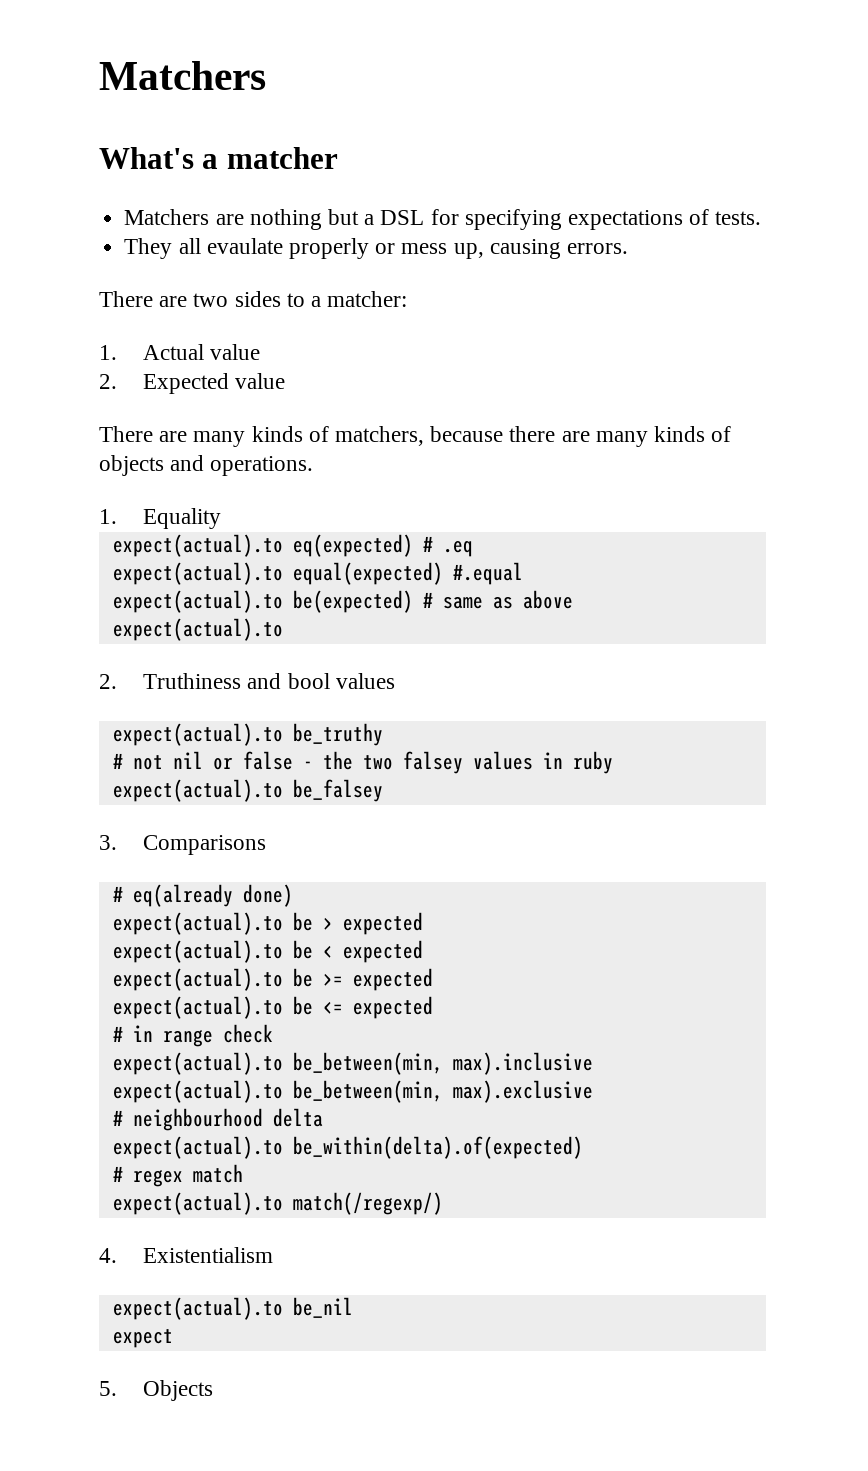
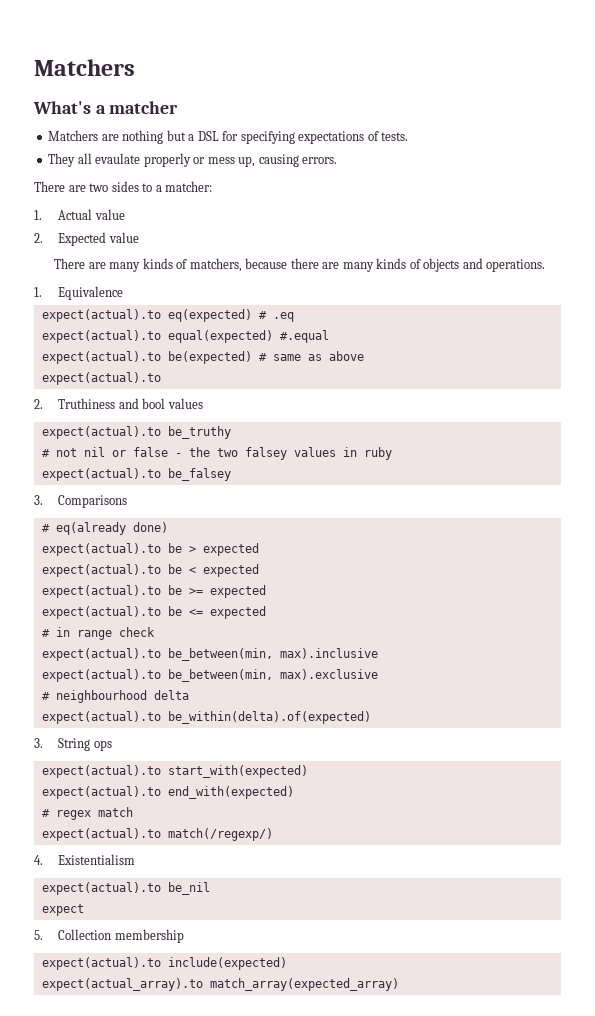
[143,508,222,529] Equality -> [58,286,124,300] Equivalence
(583, 1147) none -> [34,738,112,751] [41,765,308,778] [41,786,294,799] // 3. String ops // expect(actual).to start_with(expected) // expect(actual).to end_with(expected)
[143,1380,214,1401] Objects -> [58,929,184,943] [41,957,287,970] [41,978,399,991] Collection membership // expect(actual).to include(expected) // expect(actual_array).to match_array(expected_array)

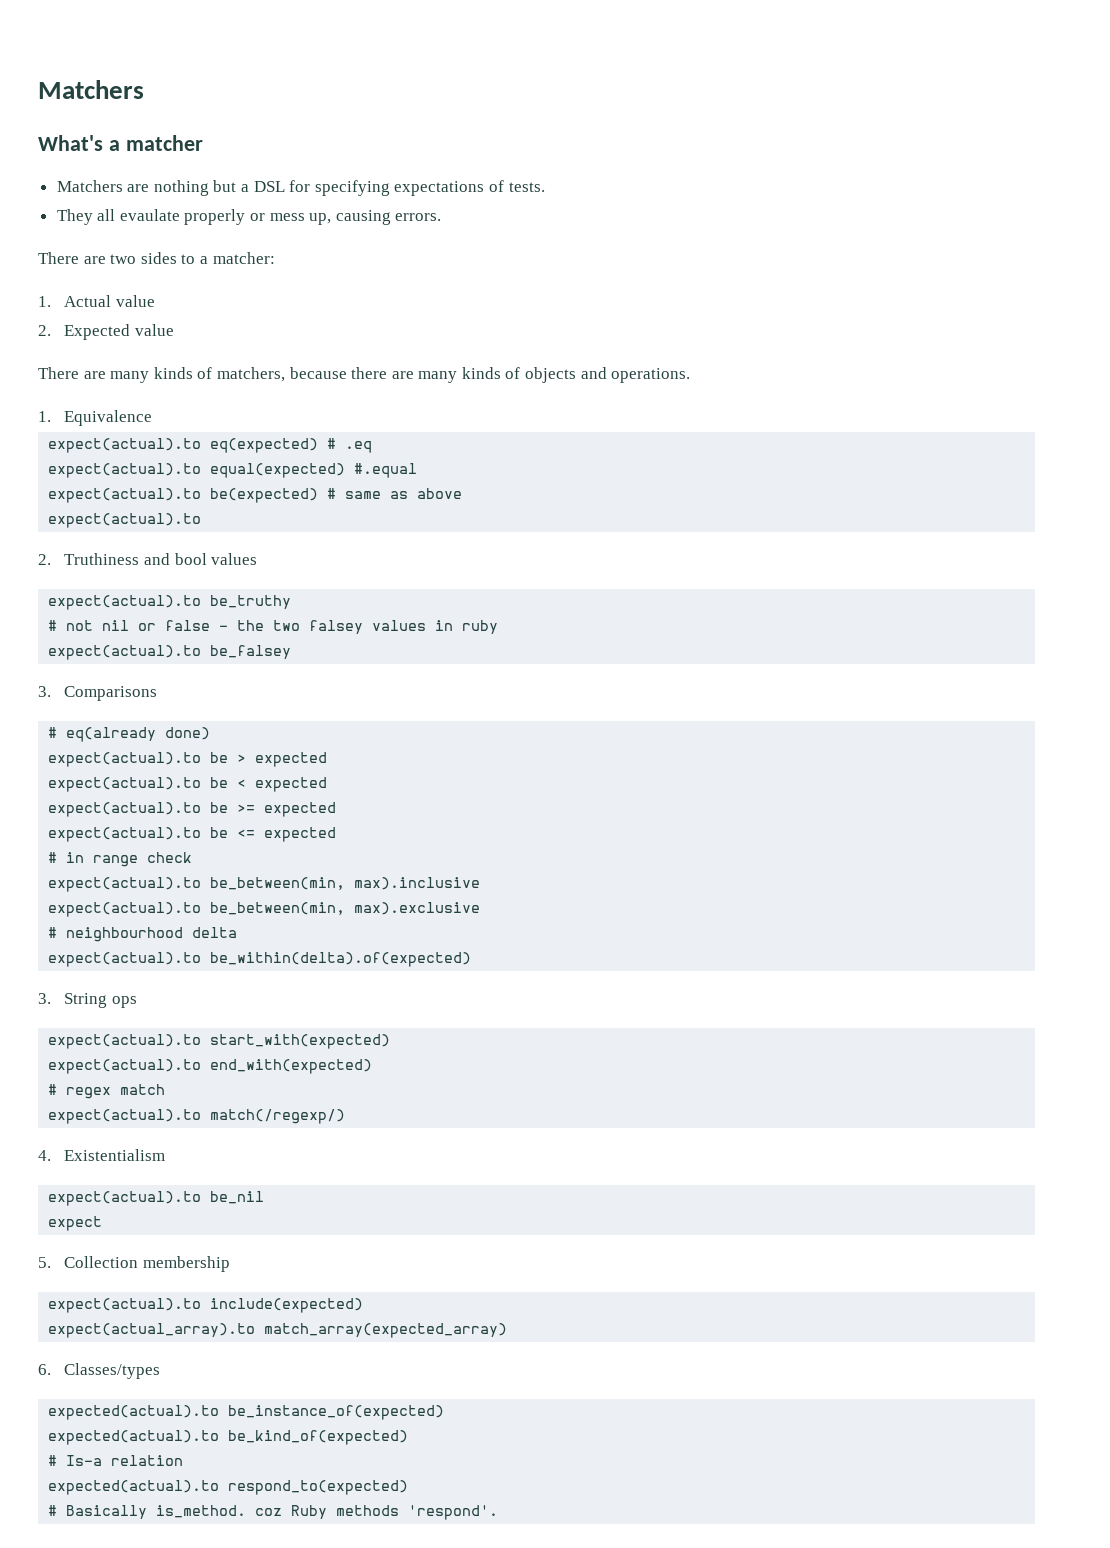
(399, 984) none -> [38,1363,161,1379] [48,1405,445,1420] [48,1430,409,1445] [48,1455,184,1466] [48,1480,409,1495] [48,1505,499,1520] // 6. Classes/types // expected(actual).to be_instance_of(expected) // expected(actual).to be_kind_of(expected) // # Is-a relation // expected(actual).to respond_to(expected) // # Basically is_method. coz Ruby methods 'respond'.

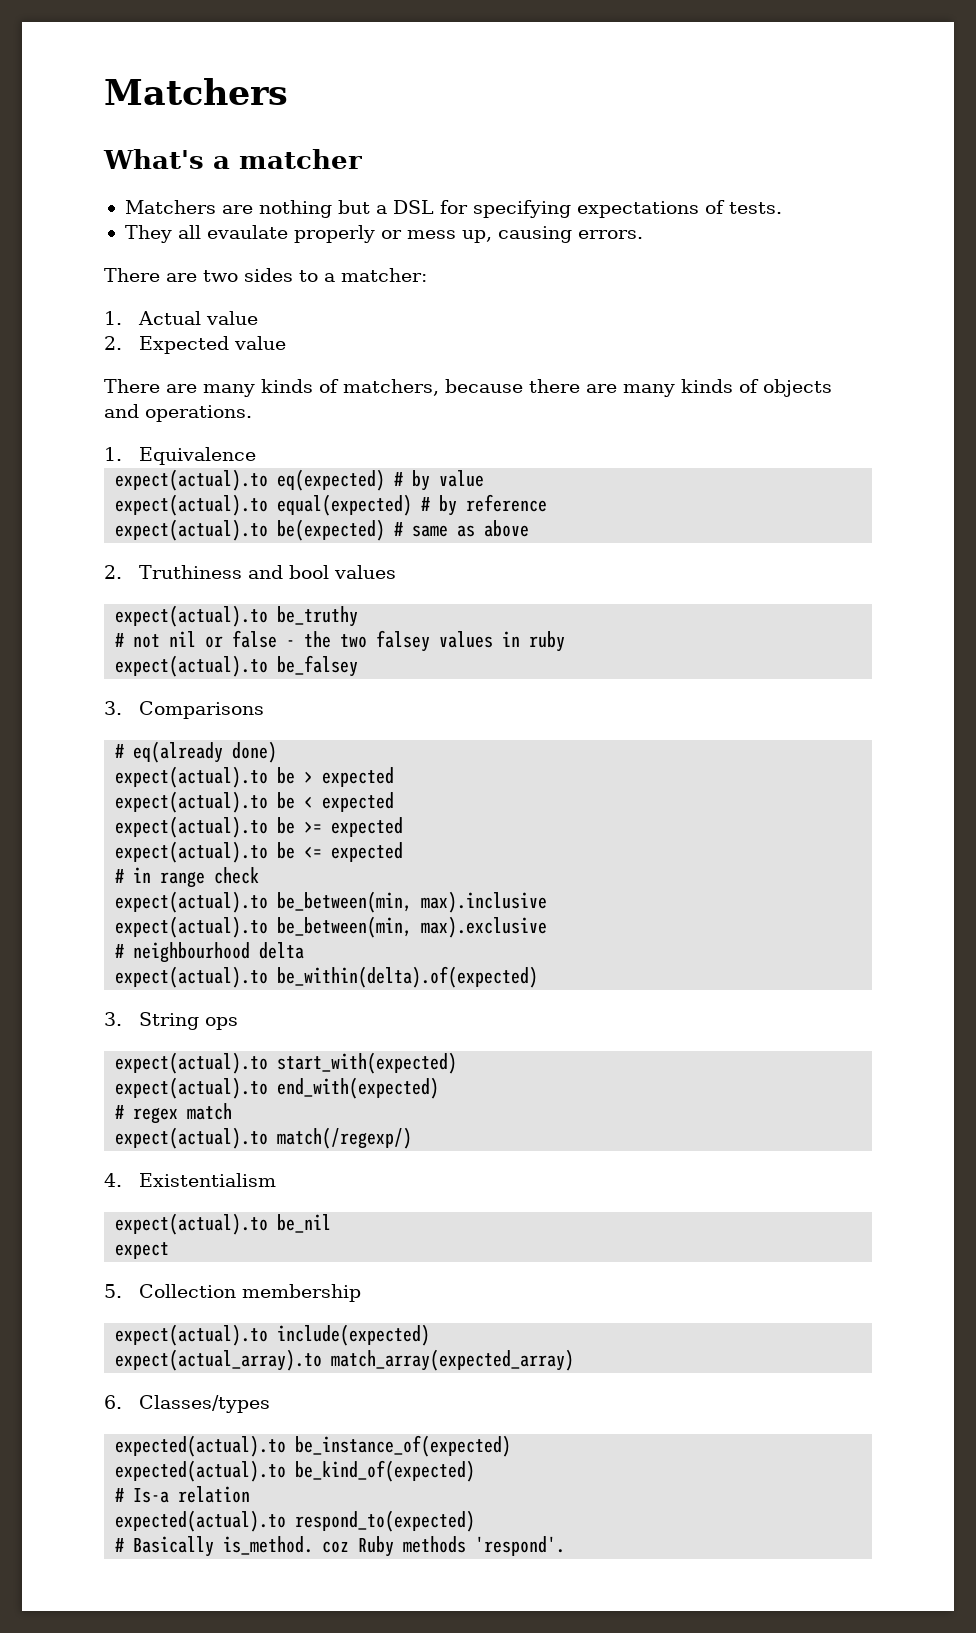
[345,441,373,453] .eq -> [412,470,485,491] by value
[354,463,418,478] #.equal -> [421,494,548,516] # by reference
[48,513,202,528] // expect(actual).to -> (530, 528) none

